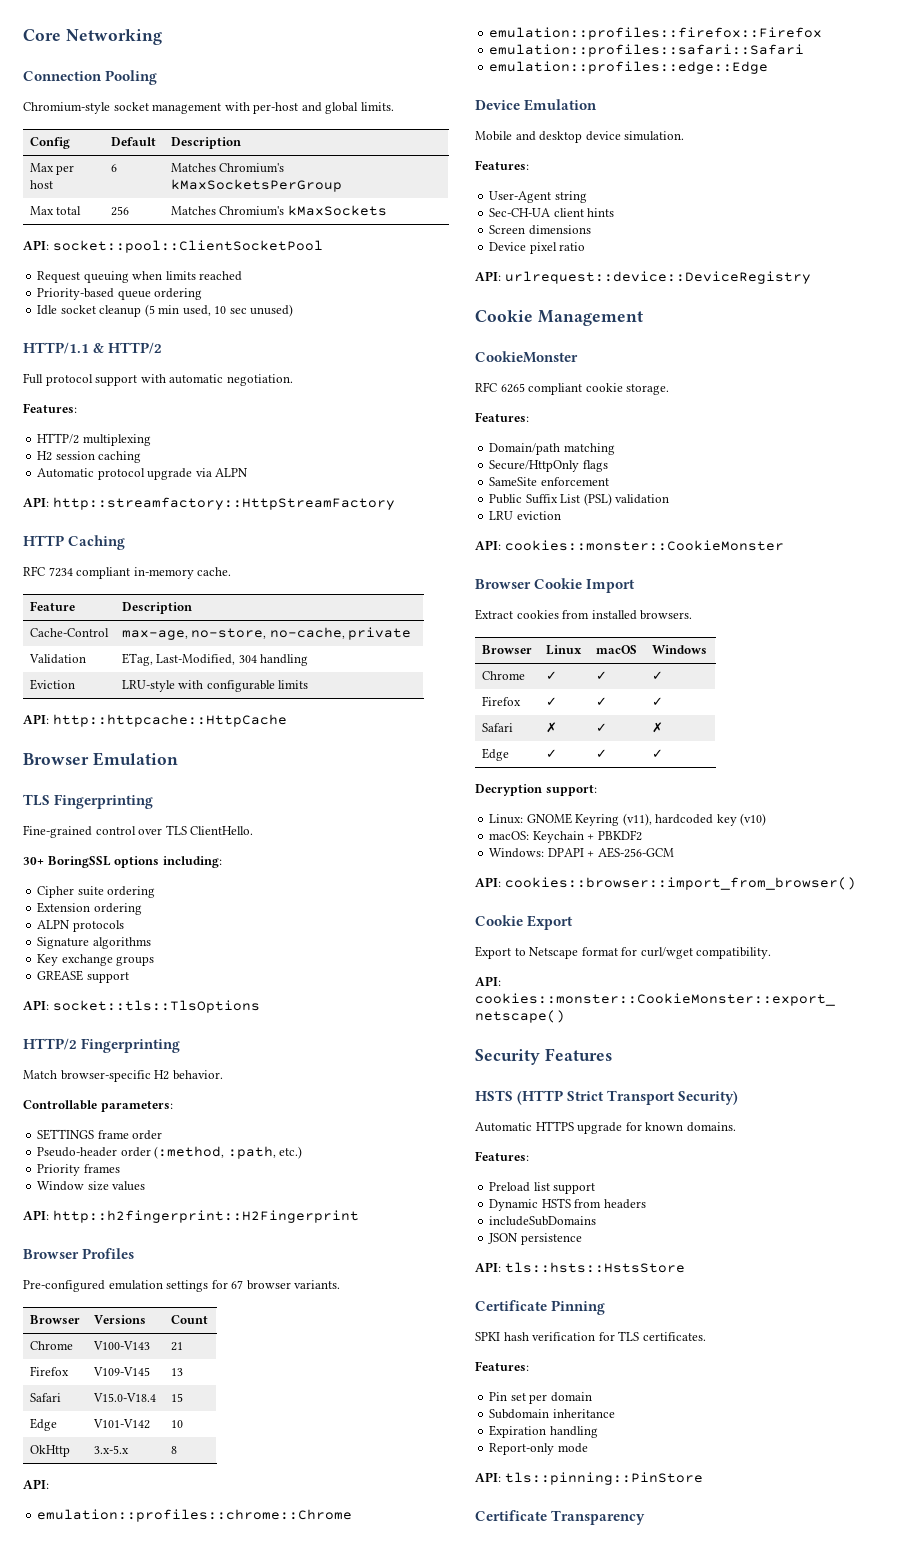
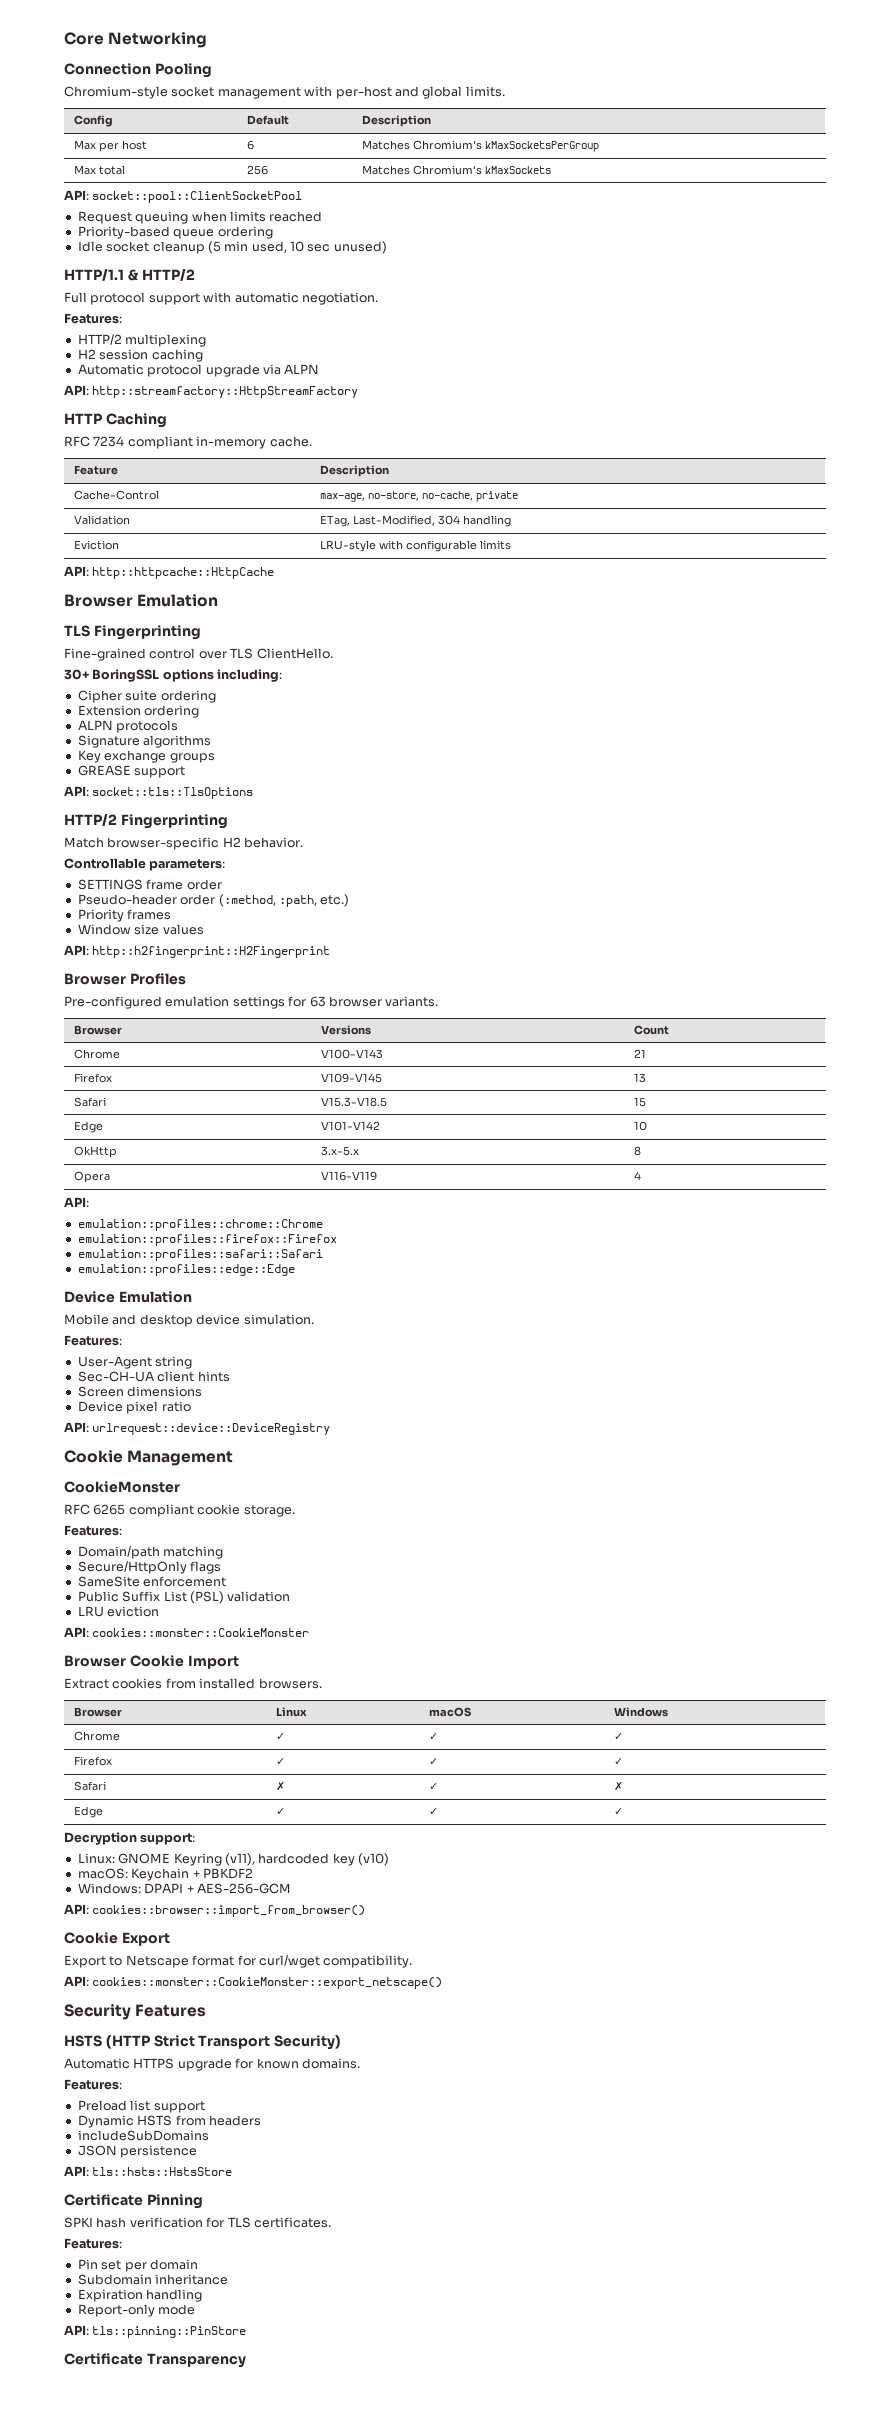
[231,1280,244,1289] 67 -> [309,996,326,1007] 63
[92,1393,156,1402] V15.0-V18.4 -> [320,1097,387,1107] V15.3-V18.5
(177, 1450) none -> [73,1171,110,1183] [320,1171,377,1181] [633,1171,641,1180] // Opera | V116-V119 | 4

